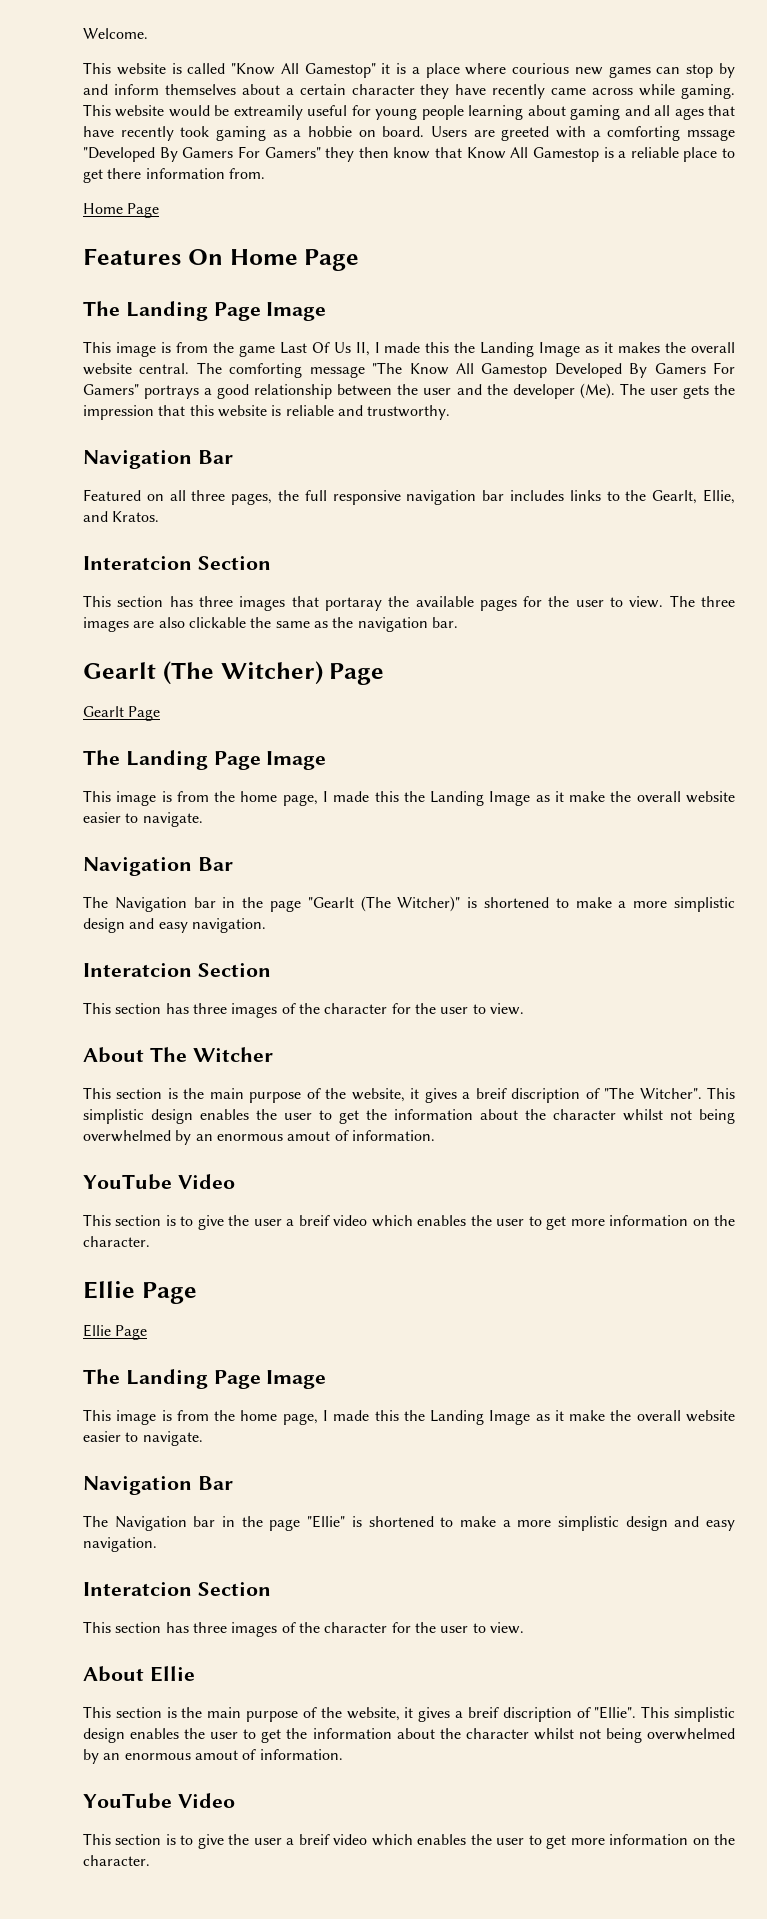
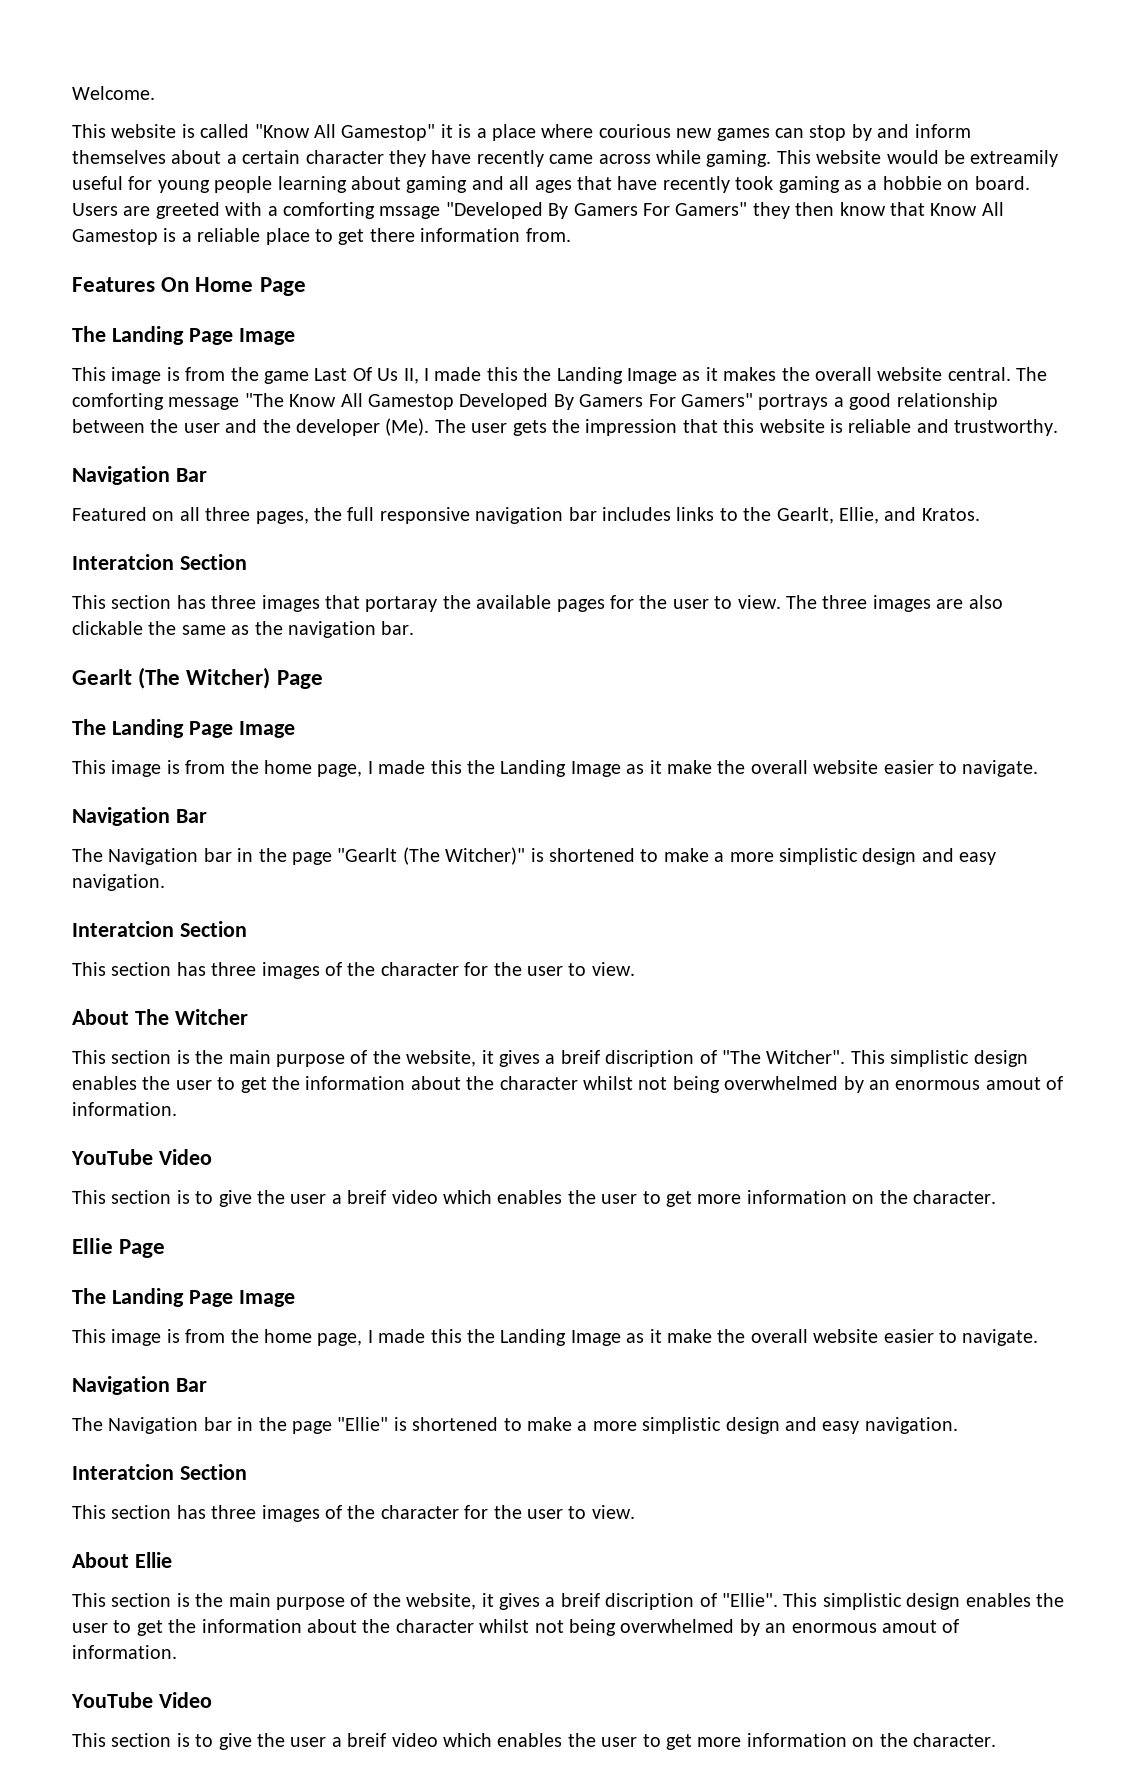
[83,203,160,218] // Home Page -> (571, 235) none
[83,706,161,721] // Gearlt Page -> (323, 679) none
[83,1324,148,1340] // Ellie Page -> (166, 1248) none

